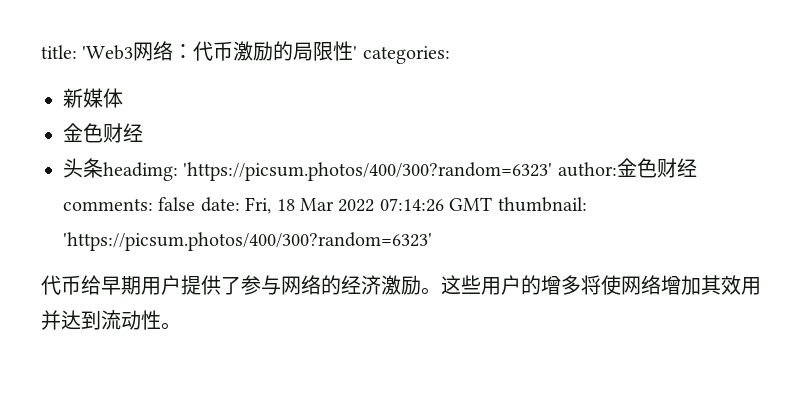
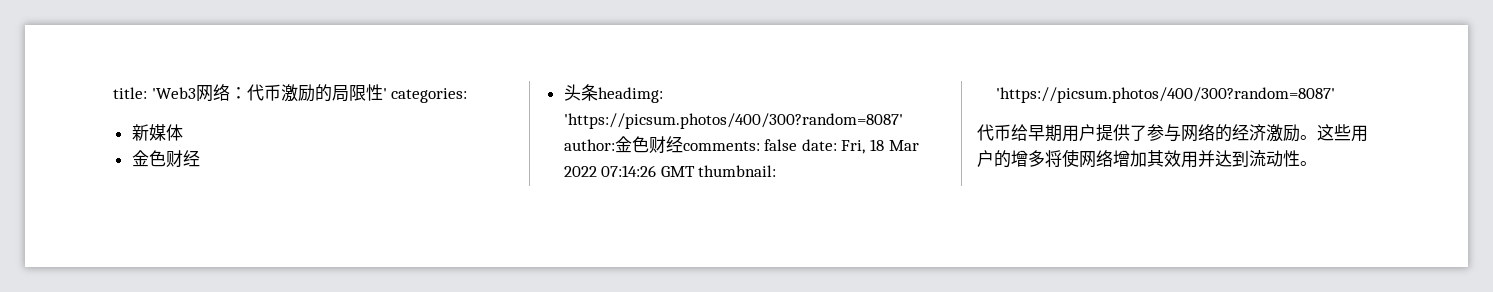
[183,162,553,181] 'https://picsum.photos/400/300?random=6323' -> [563,113,903,129] 'https://picsum.photos/400/300?random=8087'
[63,232,432,251] 'https://picsum.photos/400/300?random=6323' -> [995,87,1335,103] 'https://picsum.photos/400/300?random=8087'

